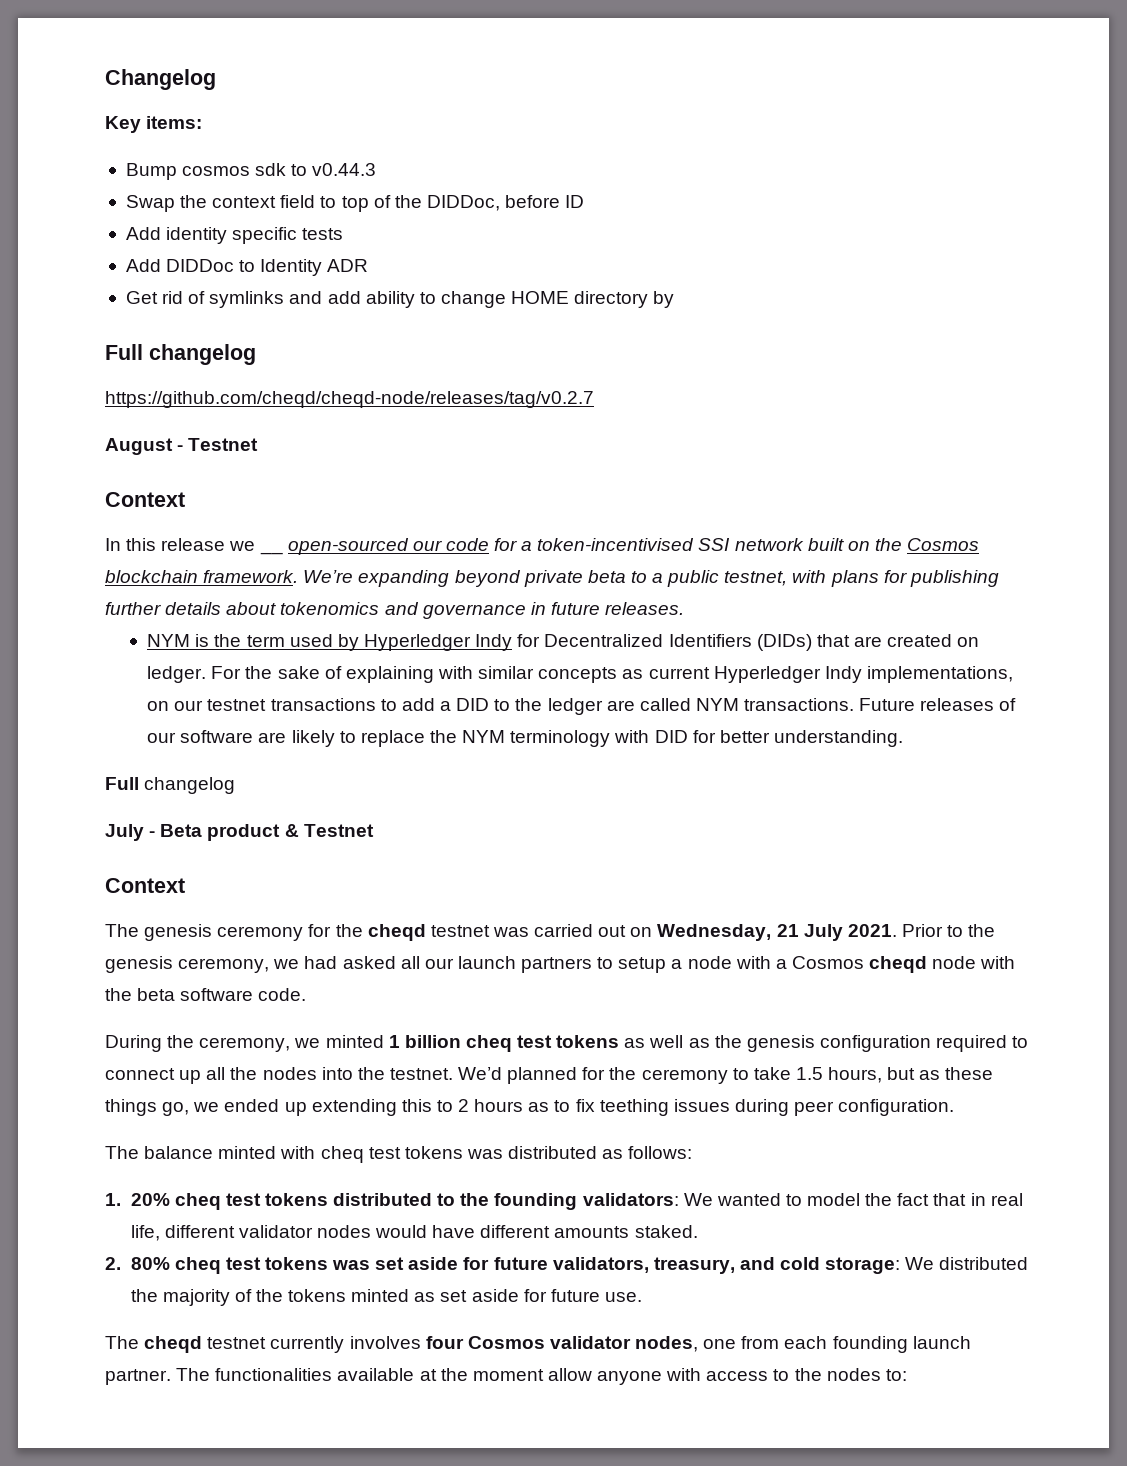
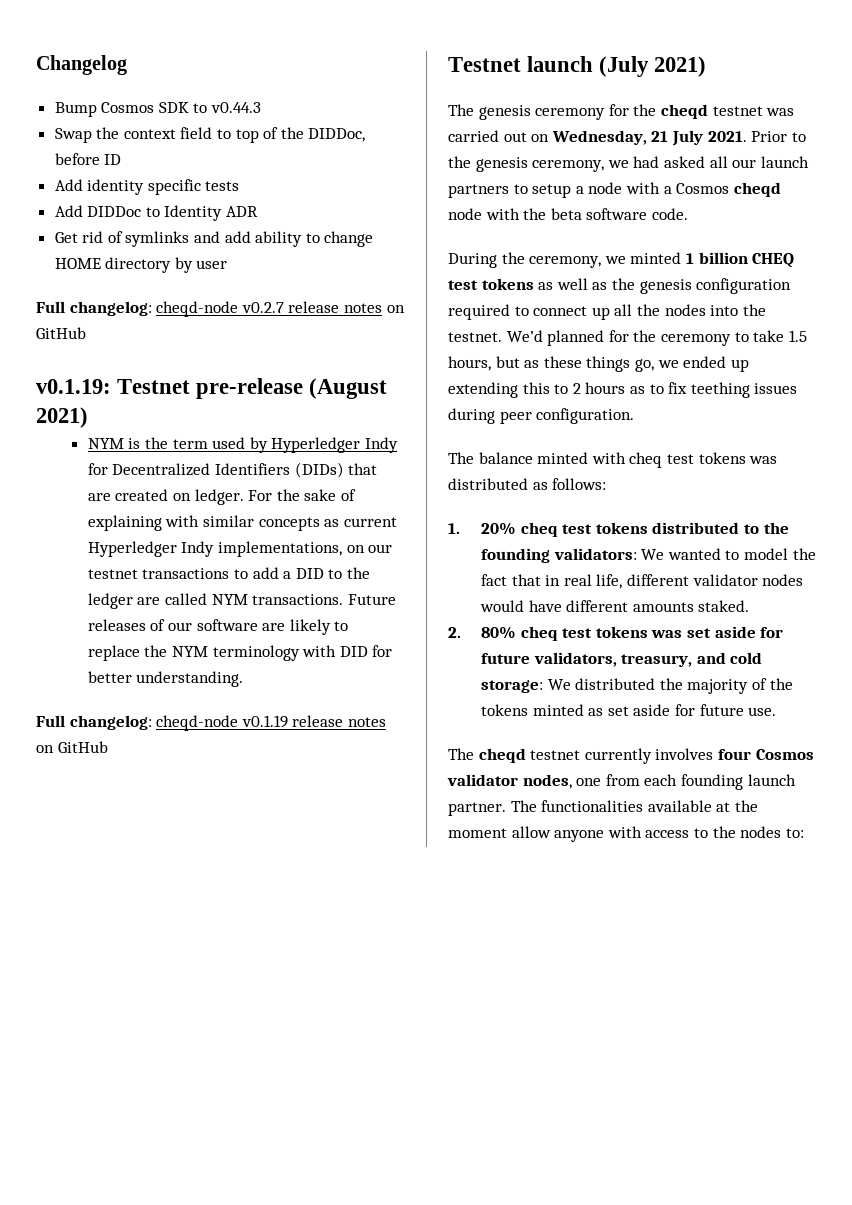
[105,116,203,133] // Key items: -> (127, 65) none
[182,163,287,176] cosmos sdk -> [101,102,189,113] Cosmos SDK
[105,344,256,365] [105,391,594,408] [105,438,259,455] [105,492,185,507] [105,538,256,551] [259,538,980,555] [105,570,999,587] [105,602,685,619] // Full changelog // https://github.com/cheqd/cheqd-node/releases/tag/v0.2.7 // August - Testnet // Context // In this release we __ open-sourced our code for a token-incentivised SSI network built on the Cosmos blockchain framework. We’re expanding beyond private beta to a public testnet, with plans for publishing further details about tokenomics and governance in future releases. -> [196,260,228,269] [36,301,405,317] [36,327,86,339] [36,378,388,399] [36,407,88,428] user // Full changelog: cheqd-node v0.2.7 release notes on GitHub // v0.1.19: Testnet pre-release (August 2021)
[144,777,236,794] [105,824,374,841] [105,878,185,893] changelog // July - Beta product & Testnet // Context -> [69,715,386,731] [36,741,108,753] [448,56,707,77] changelog: cheqd-node v0.1.19 release notes on GitHub // Testnet launch (July 2021)
[465,1035,512,1052] cheq -> [752,253,795,268] CHEQ

